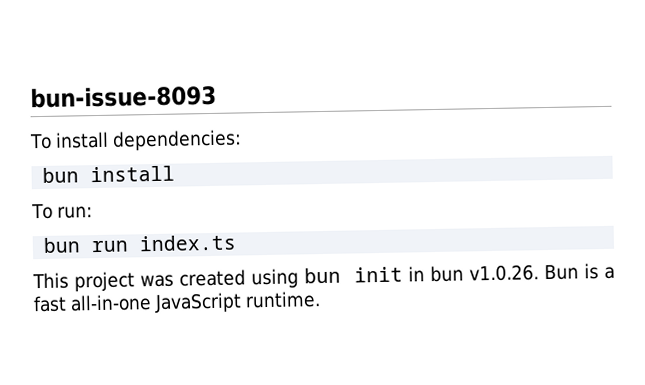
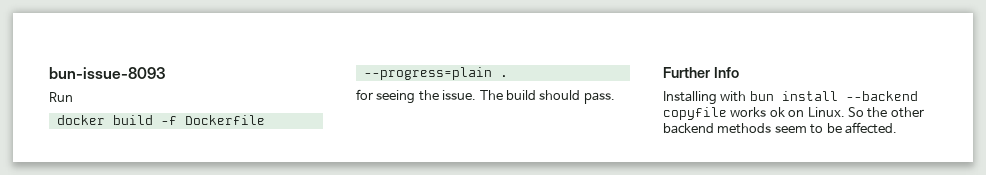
[29,129,243,151] [42,165,176,183] [31,203,94,220] [43,234,238,253] [32,263,616,292] [33,291,322,313] To install dependencies: // bun install // To run: // bun run index.ts // This project was created using bun init in bun v1.0.26. Bun is a fast all-in-one JavaScript runtime. -> [49,92,73,102] [56,115,265,125] [363,67,508,80] [356,89,615,104] [663,67,739,78] [663,91,918,105] [663,107,924,120] [663,122,897,134] Run // docker build -f Dockerfile --progress=plain . // for seeing the issue. The build should pass. // Further Info // Installing with bun install --backend copyfile works ok on Linux. So the other backend methods seem to be affected.

